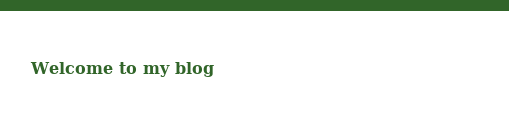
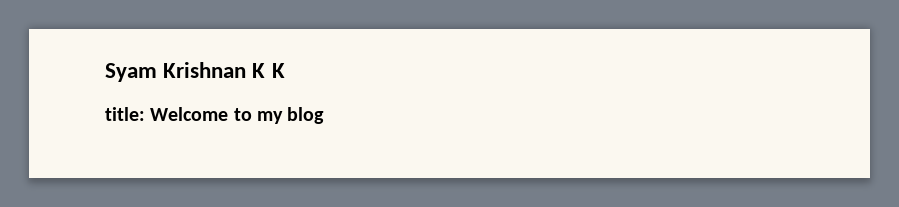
(30, 68) none -> [105,62,285,82] [105,107,145,121] Syam Krishnan K K // title:

